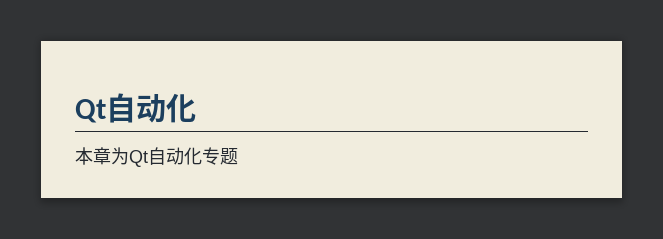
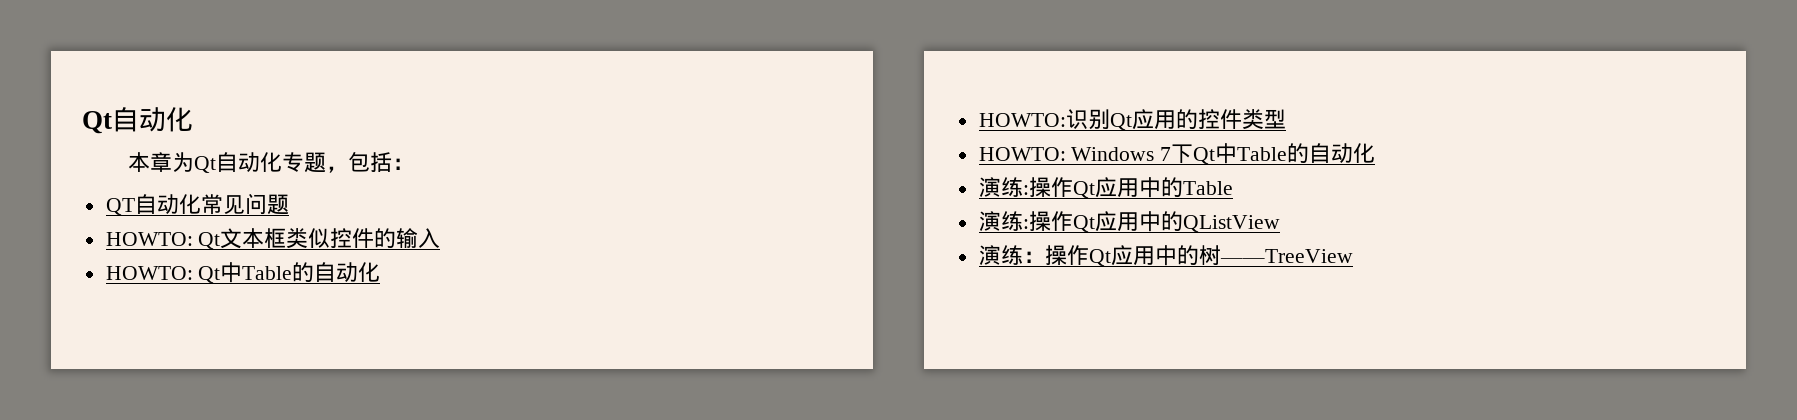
(238, 156) none -> [326,152,415,173] [105,193,289,215] [105,228,441,249] [105,262,381,283] [978,109,1286,130] [978,143,1376,164] [978,177,1233,198] [978,211,1280,232] [978,245,1353,266] ，包括： // QT自动化常见问题 // HOWTO: Qt文本框类似控件的输入 // HOWTO: Qt中Table的自动化 // HOWTO:识别Qt应用的控件类型 // HOWTO: Windows 7下Qt中Table的自动化 // 演练:操作Qt应用中的Table // 演练:操作Qt应用中的QListView // 演练：操作Qt应用中的树——TreeView

